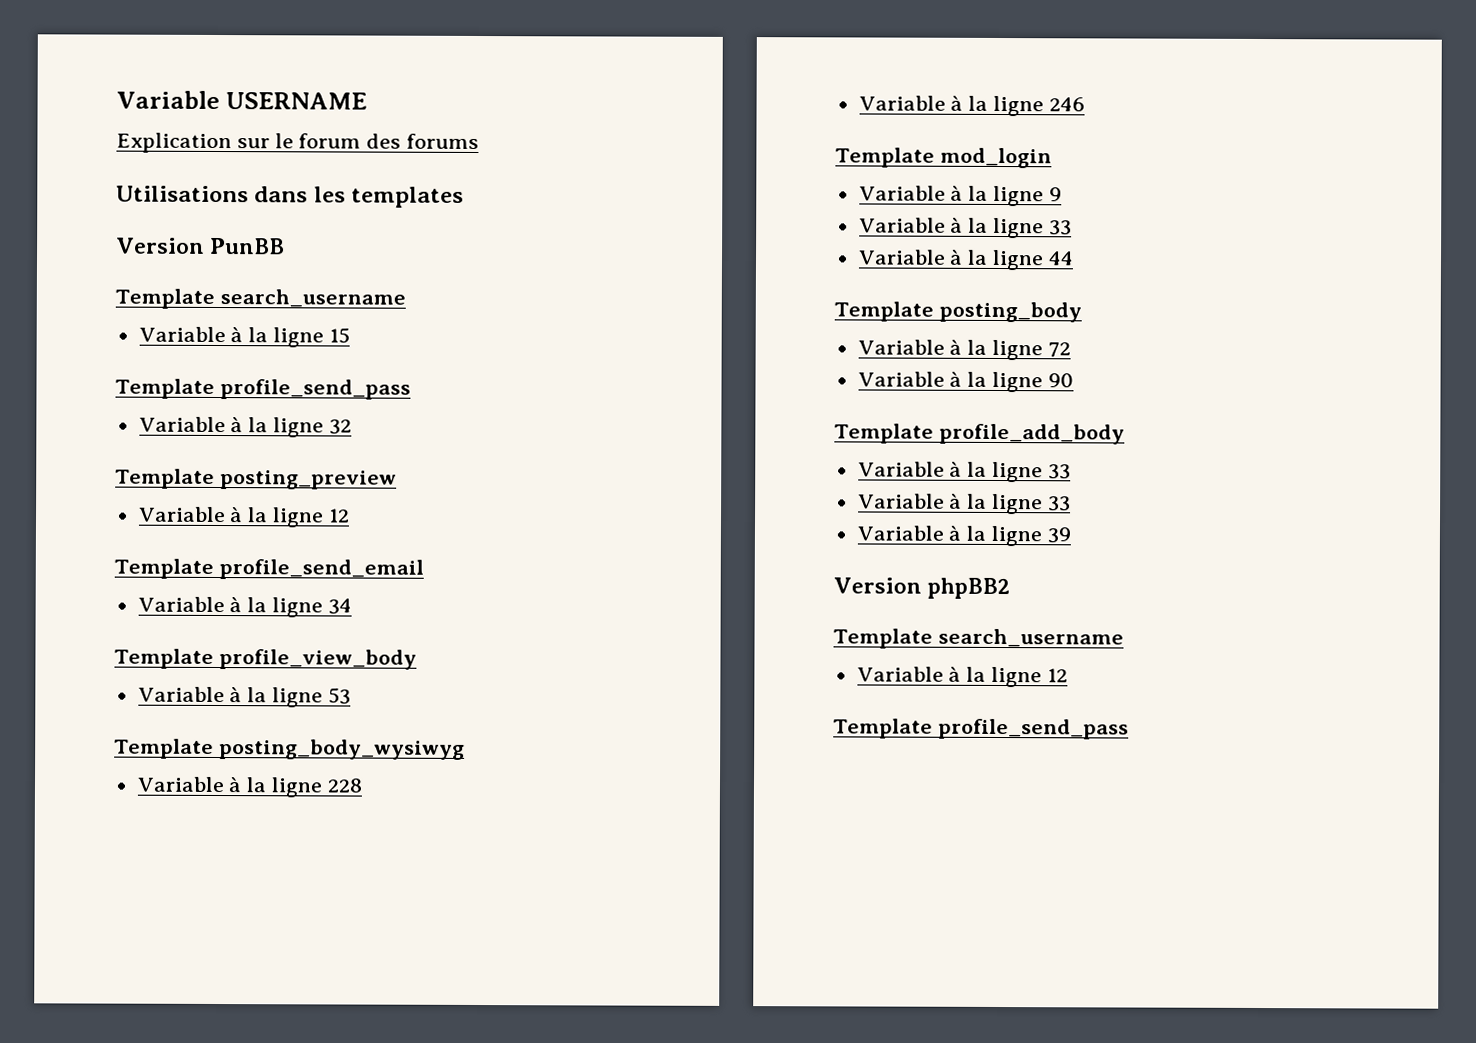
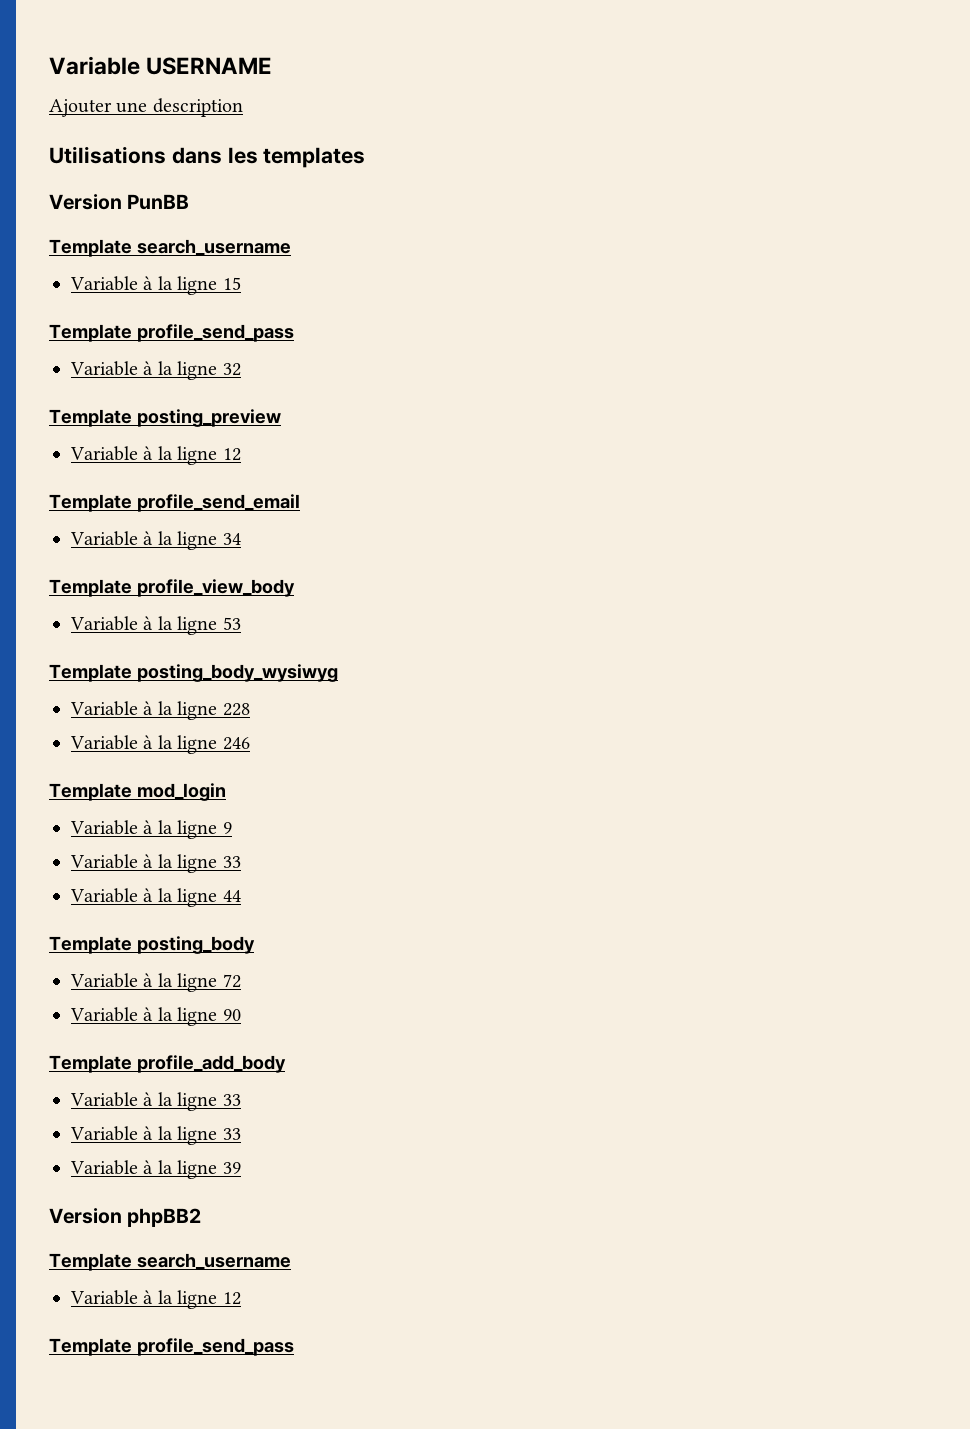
[116,132,480,154] Explication sur le forum des forums -> [49,98,243,117] Ajouter une description

